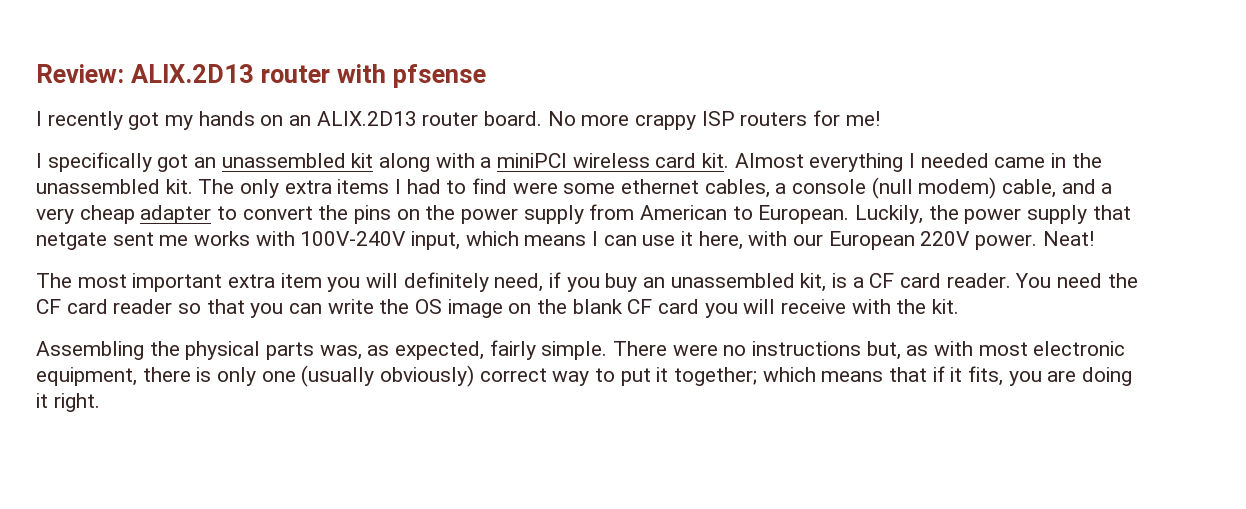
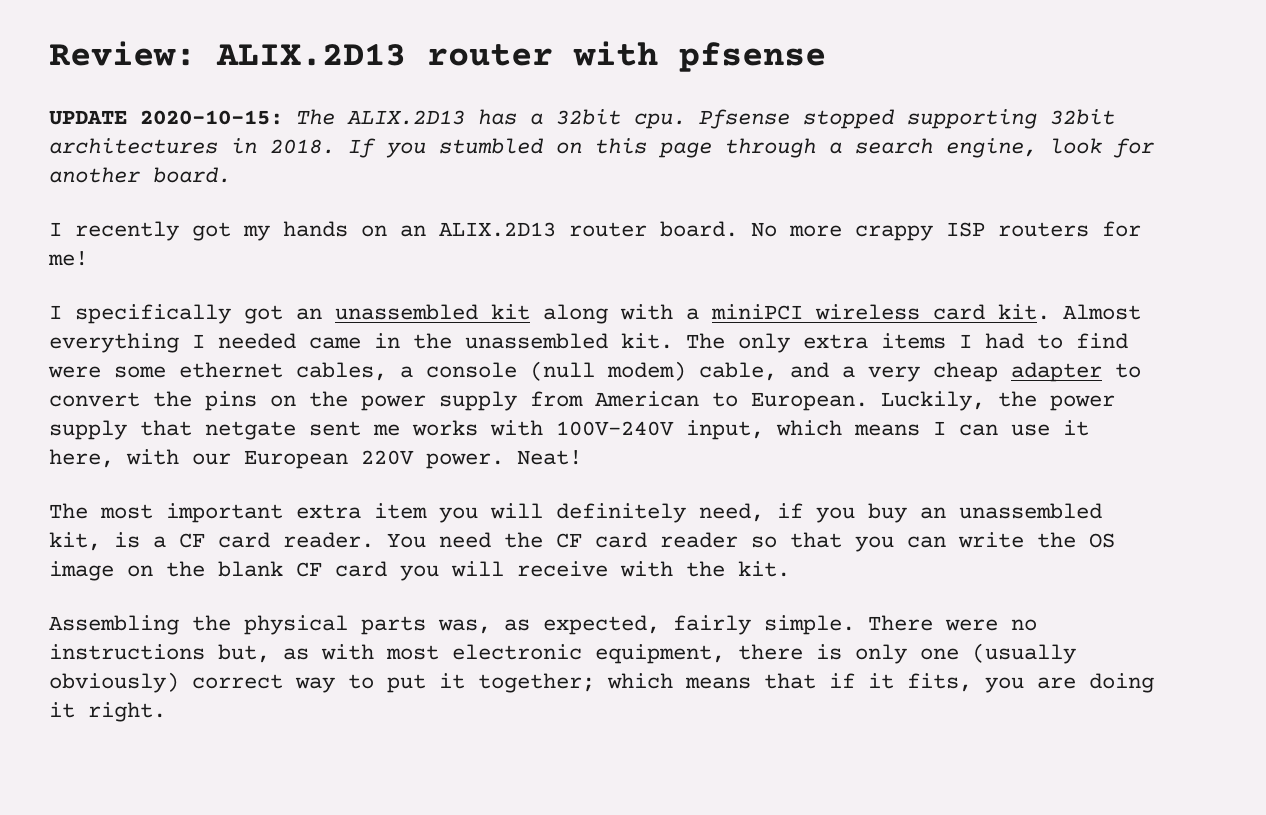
(486, 76) none -> [49,109,1115,129] [49,138,1155,158] [49,167,231,183] // UPDATE 2020-10-15: The ALIX.2D13 has a 32bit cpu. Pfsense stopped supporting 32bit architectures in 2018. If you stumbled on this page through a search engine, look for another board.

